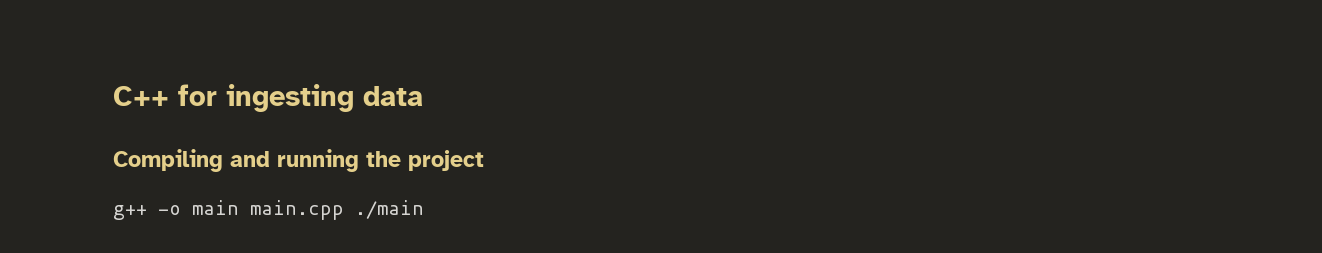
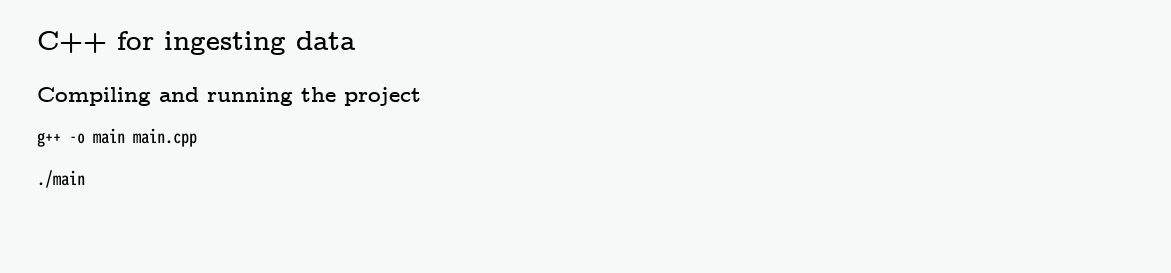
(344, 210) none -> (197, 137) //

